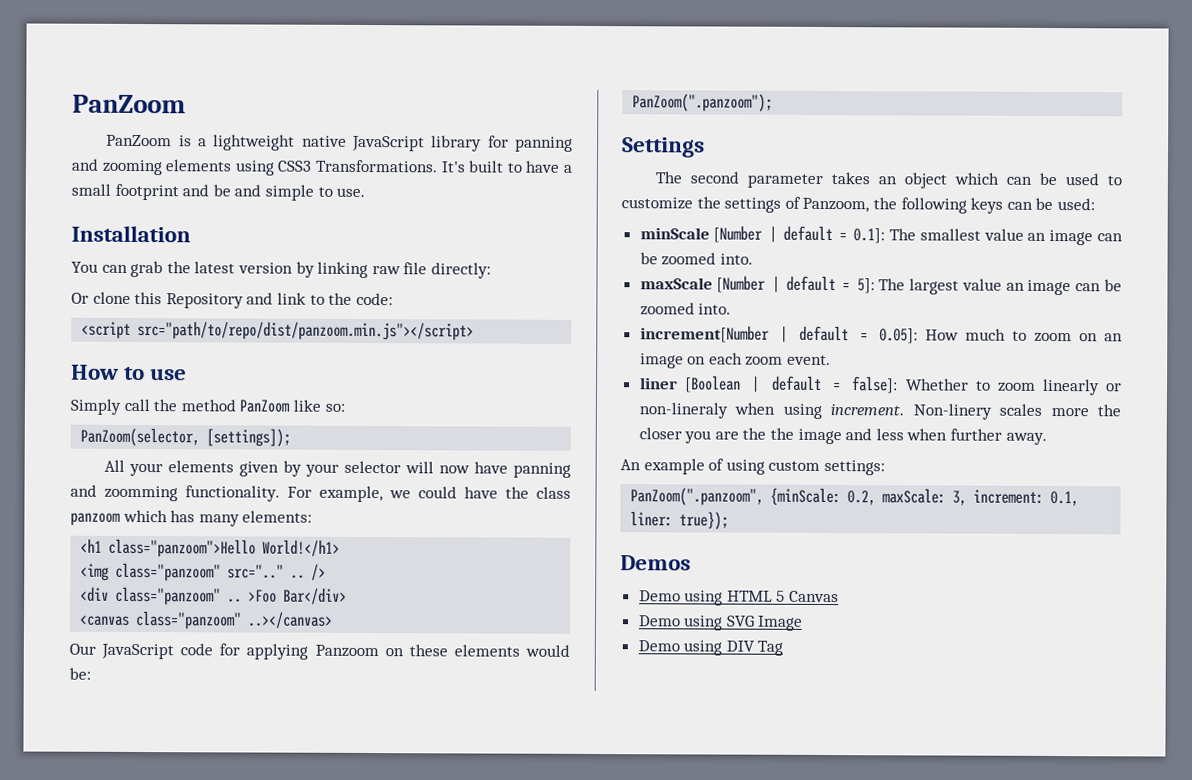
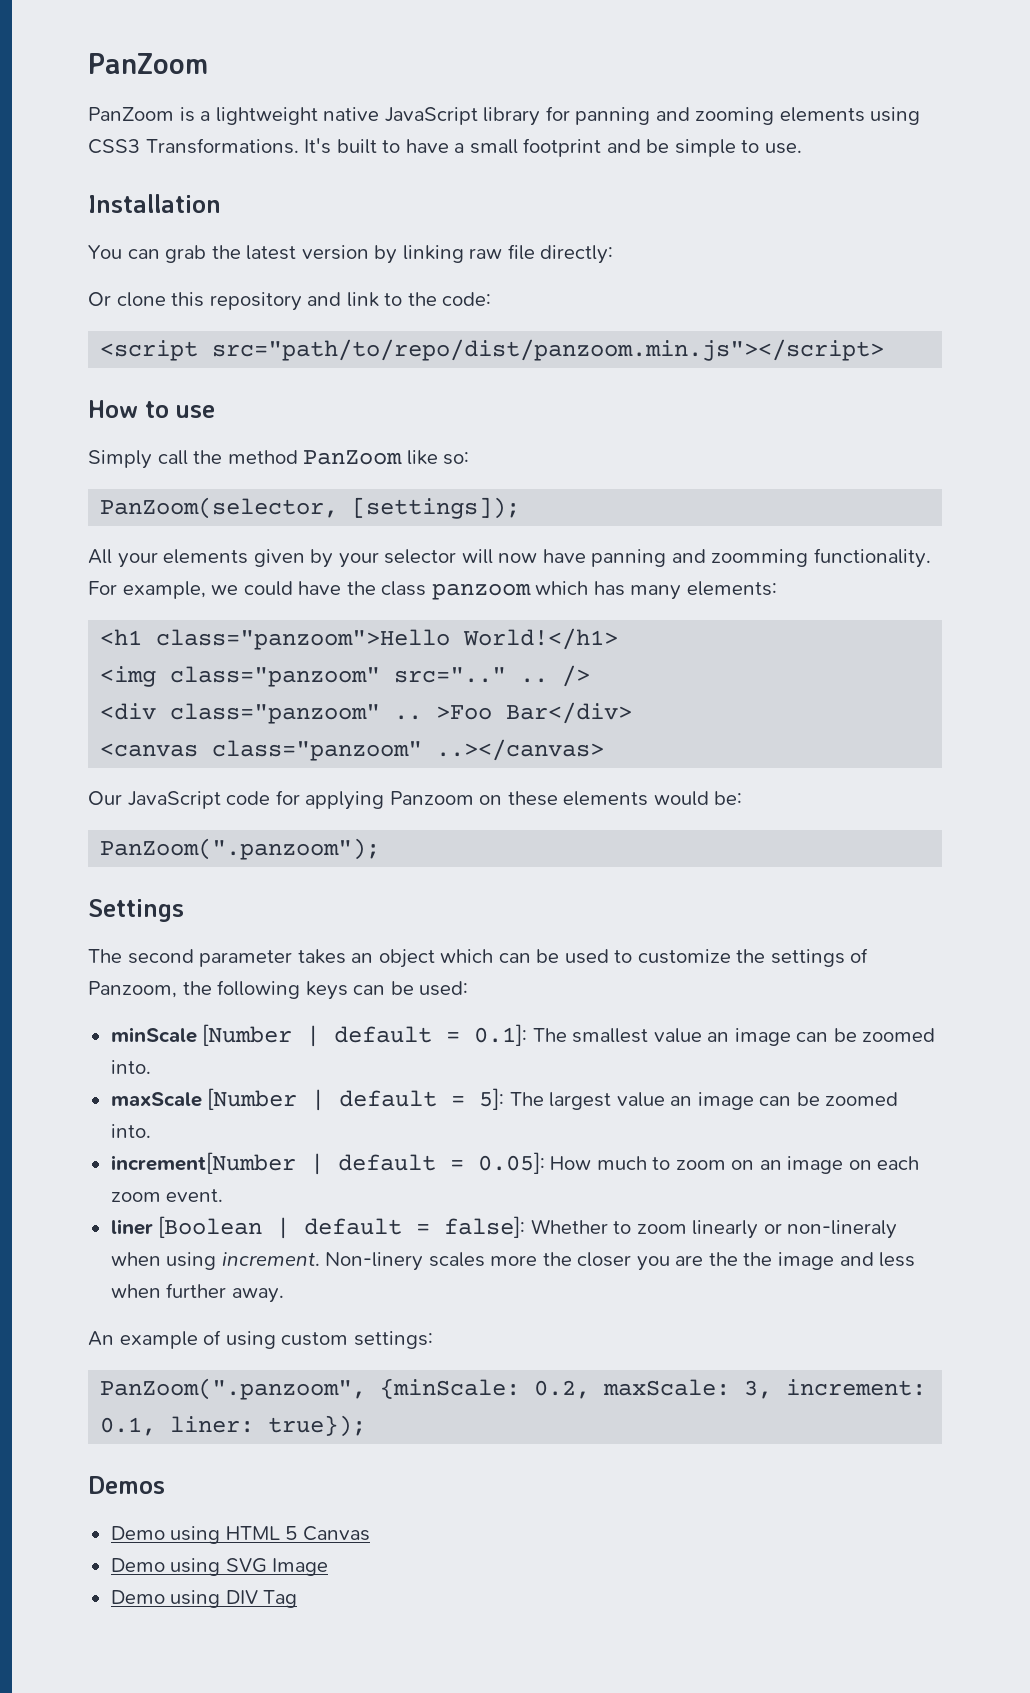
[234,184,262,197] and -> (670, 146) none
[165,293,244,309] Repository -> [209,292,302,311] repository

